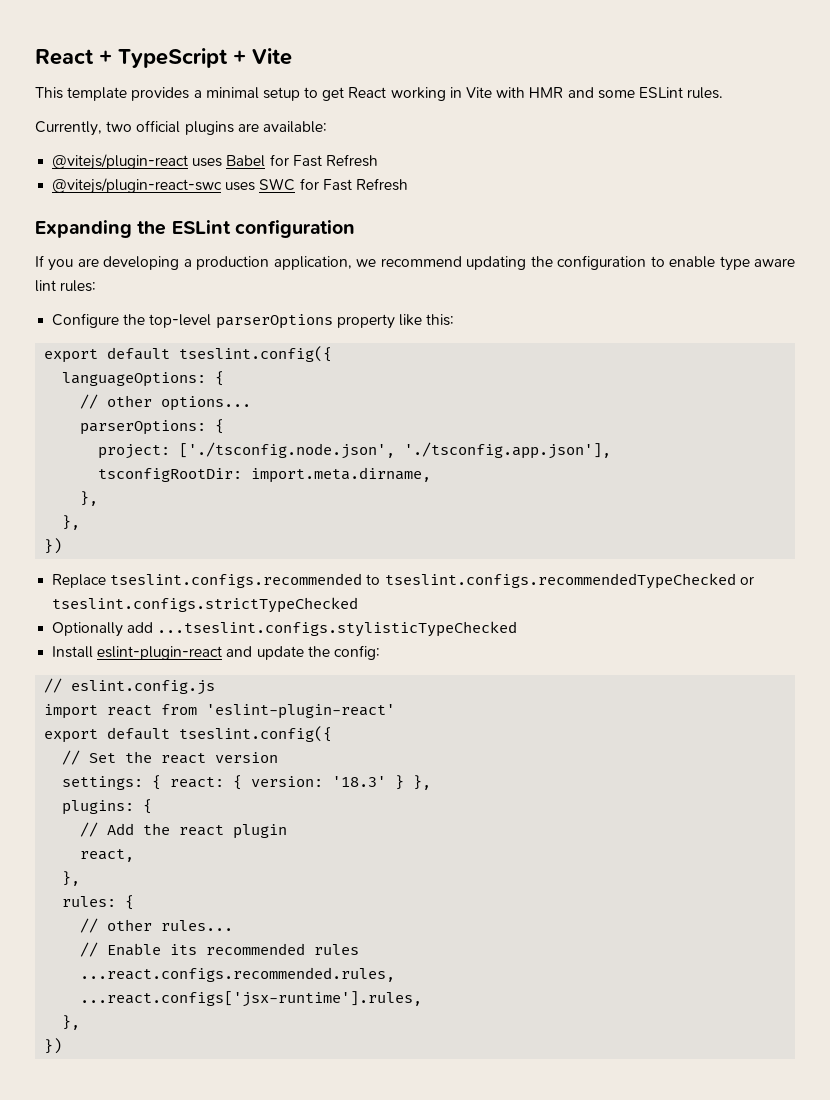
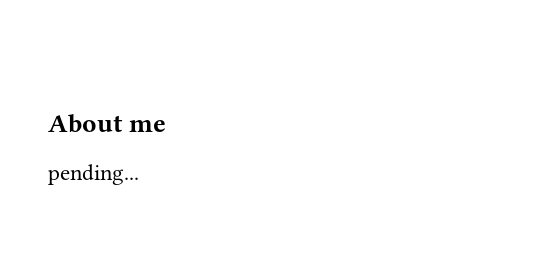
[35,48,292,68] [35,87,724,101] [35,120,327,136] [52,154,378,170] [52,178,408,194] [35,220,355,238] [35,255,796,271] [35,280,97,292] [52,313,455,329] [44,346,333,363] [62,371,225,387] [80,394,252,411] [80,419,225,435] [98,442,612,459] [98,467,432,483] [80,491,99,506] [62,515,81,530] [44,538,63,554] [52,573,754,589] [52,597,359,613] [52,621,518,637] [52,645,380,660] [44,678,216,695] [44,704,396,719] [44,726,333,743] [62,750,279,765] [62,775,432,790] [62,799,153,815] [80,822,288,839] [80,849,135,862] [62,871,81,886] [62,895,135,910] [80,918,234,933] [80,942,360,957] [80,967,396,982] [80,991,423,1007] [62,1015,81,1030] [44,1038,63,1054] React + TypeScript + Vite // This template provides a minimal setup to get React working in Vite with HMR and some ESLint rules. // Currently, two official plugins are available: // @vitejs/plugin-react uses Babel for Fast Refresh // @vitejs/plugin-react-swc uses SWC for Fast Refresh // Expanding the ESLint configuration // If you are developing a production application, we recommend updating the configuration to enable type aware lint rules: // Configure the top-level parserOptions property like this: // export default tseslint.config({ // languageOptions: { // // other options... // parserOptions: { // project: ['./tsconfig.node.json', './tsconfig.app.json'], // tsconfigRootDir: import.meta.dirname, // }, // }, // }) // Replace tseslint.configs.recommended to tseslint.configs.recommendedTypeChecked or tseslint.configs.strictTypeChecked // Optionally add ...tseslint.configs.stylisticTypeChecked // Install eslint-plugin-react and update the config: // // eslint.config.js // import react from 'eslint-plugin-react' // export default tseslint.config({ // // Set the react version // settings: { react: { version: '18.3' } }, // plugins: { // // Add the react plugin // react, // }, // rules: { // // other rules... // // Enable its recommended rules // ...react.configs.recommended.rules, // ...react.configs['jsx-runtime'].rules, // }, // }) -> [48,114,167,133] [48,164,139,185] About me // pending...

